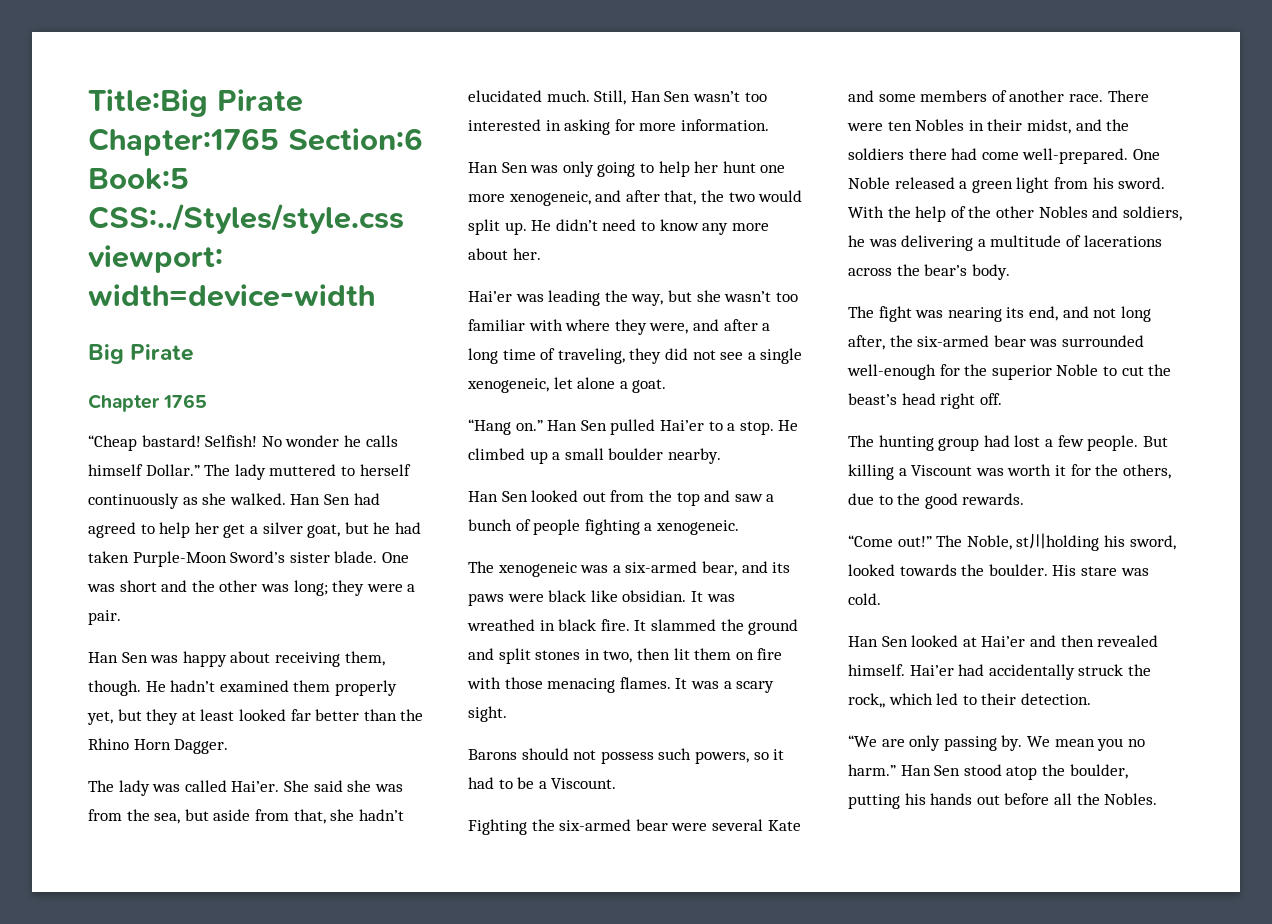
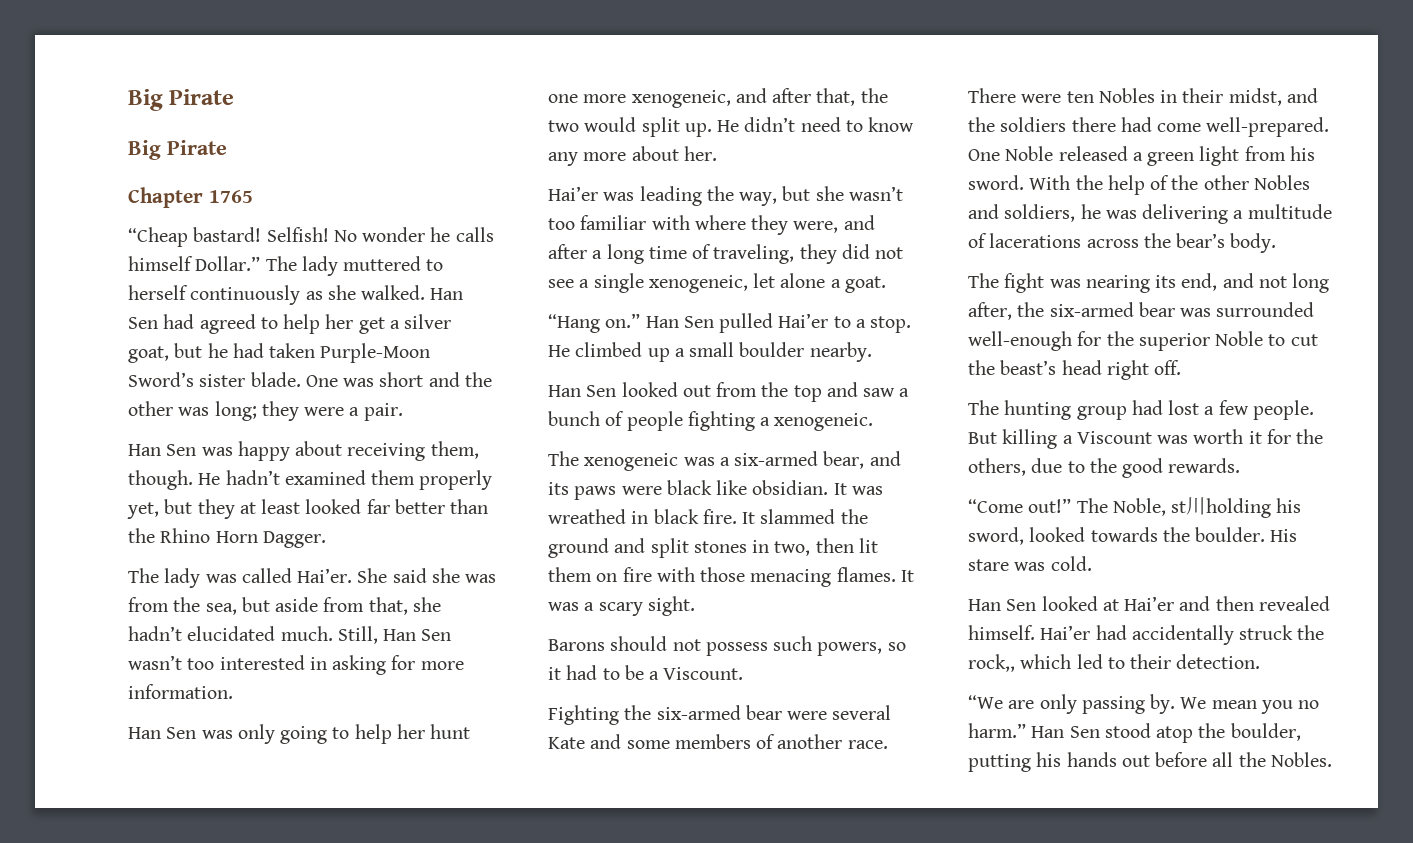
[88,89,303,117] [88,128,423,156] [88,168,189,190] [88,203,404,234] [88,245,223,273] [88,284,375,307] Title:Big Pirate Chapter:1765 Section:6 Book:5 CSS:../Styles/style.css viewport: width=device-width -> [128,89,235,111] Big Pirate

